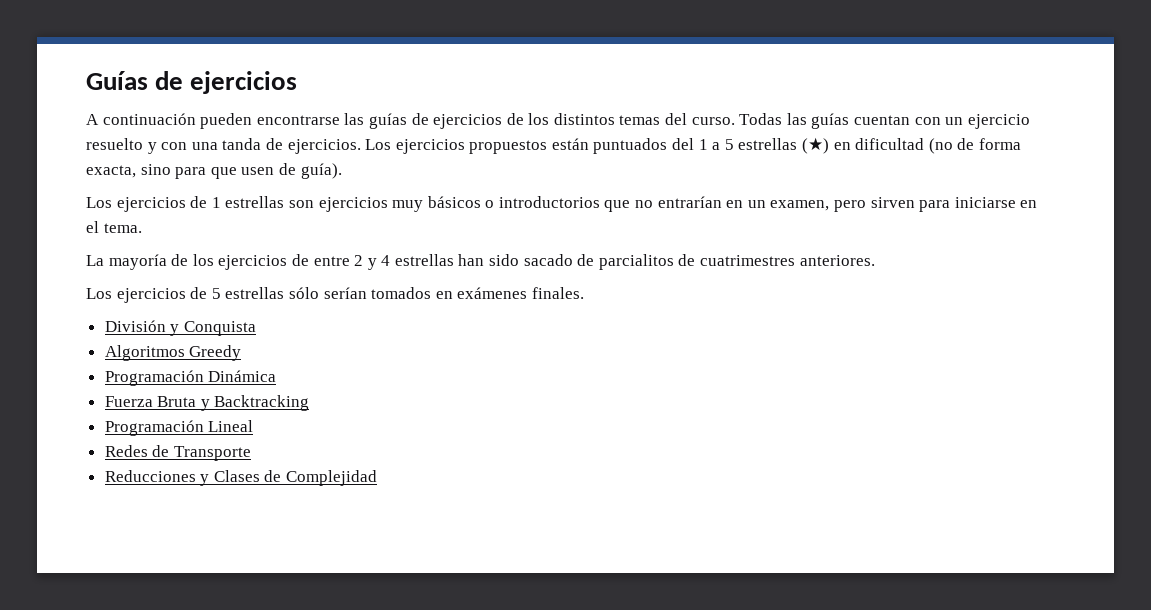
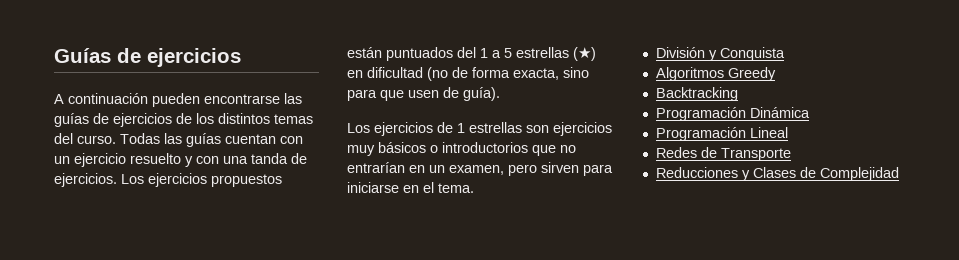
[86,254,875,270] [86,287,584,303] // La mayoría de los ejercicios de entre 2 y 4 estrellas han sido sacado de parcialitos de cuatrimestres anteriores. // Los ejercicios de 5 estrellas sólo serían tomados en exámenes finales. -> (474, 188) none
(242, 353) none -> [655,87,738,101] // Backtracking
[104,395,310,411] // Fuerza Bruta y Backtracking -> (810, 112) none

